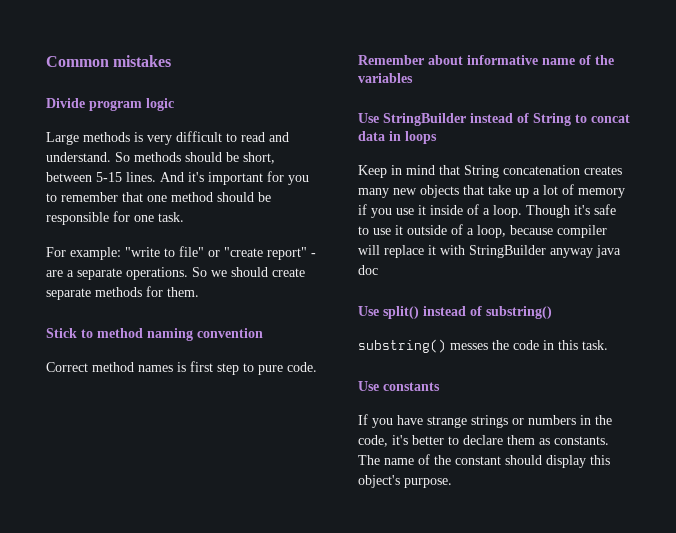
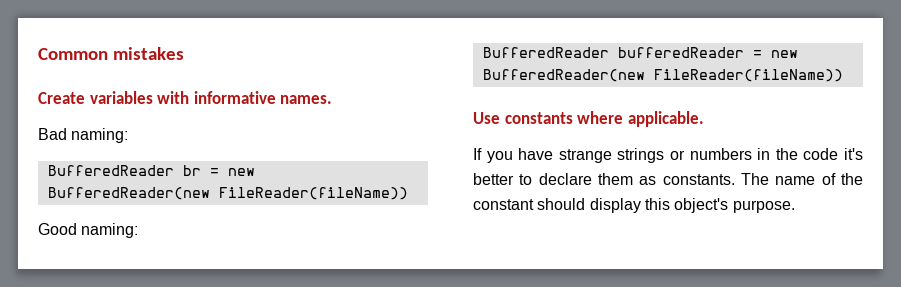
[46,98,174,111] [46,131,289,145] [46,152,275,164] [46,171,309,185] [46,192,271,202] [46,211,184,225] [46,246,316,260] [46,267,305,280] [46,286,199,300] [46,328,263,341] [46,361,317,375] [358,55,614,65] [358,73,413,83] [358,113,630,126] [358,131,437,144] [358,165,622,178] [358,184,625,198] [358,204,616,218] [358,224,607,238] [358,245,621,258] [358,265,378,275] [358,306,552,319] [358,339,608,353] Divide program logic // Large methods is very difficult to read and understand. So methods should be short, between 5-15 lines. And it's important for you to remember that one method should be responsible for one task. // For example: "write to file" or "create report" - are a separate operations. So we should create separate methods for them. // Stick to method naming convention // Correct method names is first step to pure code. // Remember about informative name of the variables // Use StringBuilder instead of String to concat data in loops // Keep in mind that String concatenation creates many new objects that take up a lot of memory if you use it inside of a loop. Though it's safe to use it outside of a loop, because compiler will replace it with StringBuilder anyway java doc // Use split() instead of substring() // substring() messes the code in this task. -> [38,91,333,104] [38,128,129,143] [47,165,255,176] [47,187,408,200] [38,223,139,238] [482,47,798,58] [482,69,843,82] Create variables with informative names. // Bad naming: // BufferedReader br = new BufferedReader(new FileReader(fileName)) // Good naming: // BufferedReader bufferedReader = new BufferedReader(new FileReader(fileName))
(440, 386) none -> [577,111,704,127] where applicable.
[358,435,388,447] code, -> [803,148,839,160] code

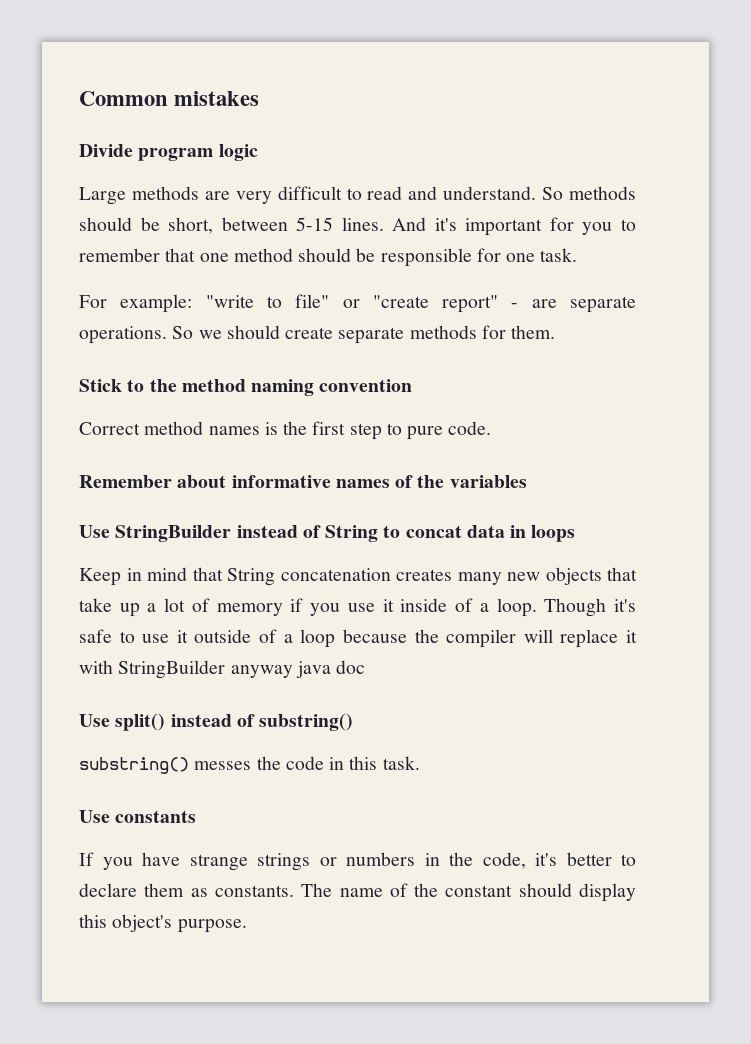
[38,91,333,104] [38,128,129,143] [47,165,255,176] [47,187,408,200] [38,223,139,238] [482,47,798,58] [482,69,843,82] Create variables with informative names. // Bad naming: // BufferedReader br = new BufferedReader(new FileReader(fileName)) // Good naming: // BufferedReader bufferedReader = new BufferedReader(new FileReader(fileName)) -> [79,144,258,161] [79,186,636,205] [79,217,636,236] [79,248,578,267] [79,294,637,313] [79,325,556,344] [79,379,413,396] [79,421,492,440] [79,475,527,488] [79,525,576,542] [79,567,637,586] [79,598,637,617] [79,629,637,648] [79,660,366,679] [79,713,354,731] [79,756,420,774] Divide program logic // Large methods are very difficult to read and understand. So methods should be short, between 5-15 lines. And it's important for you to remember that one method should be responsible for one task. // For example: "write to file" or "create report" - are separate operations. So we should create separate methods for them. // Stick to the method naming convention // Correct method names is the first step to pure code. // Remember about informative names of the variables // Use StringBuilder instead of String to concat data in loops // Keep in mind that String concatenation creates many new objects that take up a lot of memory if you use it inside of a loop. Though it's safe to use it outside of a loop because the compiler will replace it with StringBuilder anyway java doc // Use split() instead of substring() // substring() messes the code in this task.
[577,111,704,127] where applicable. -> (197, 816) none
[803,148,839,160] code -> [482,852,526,869] code,

